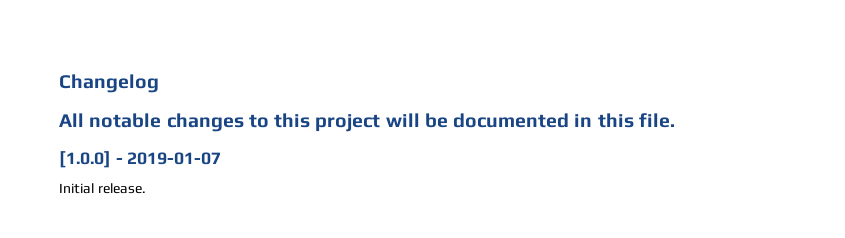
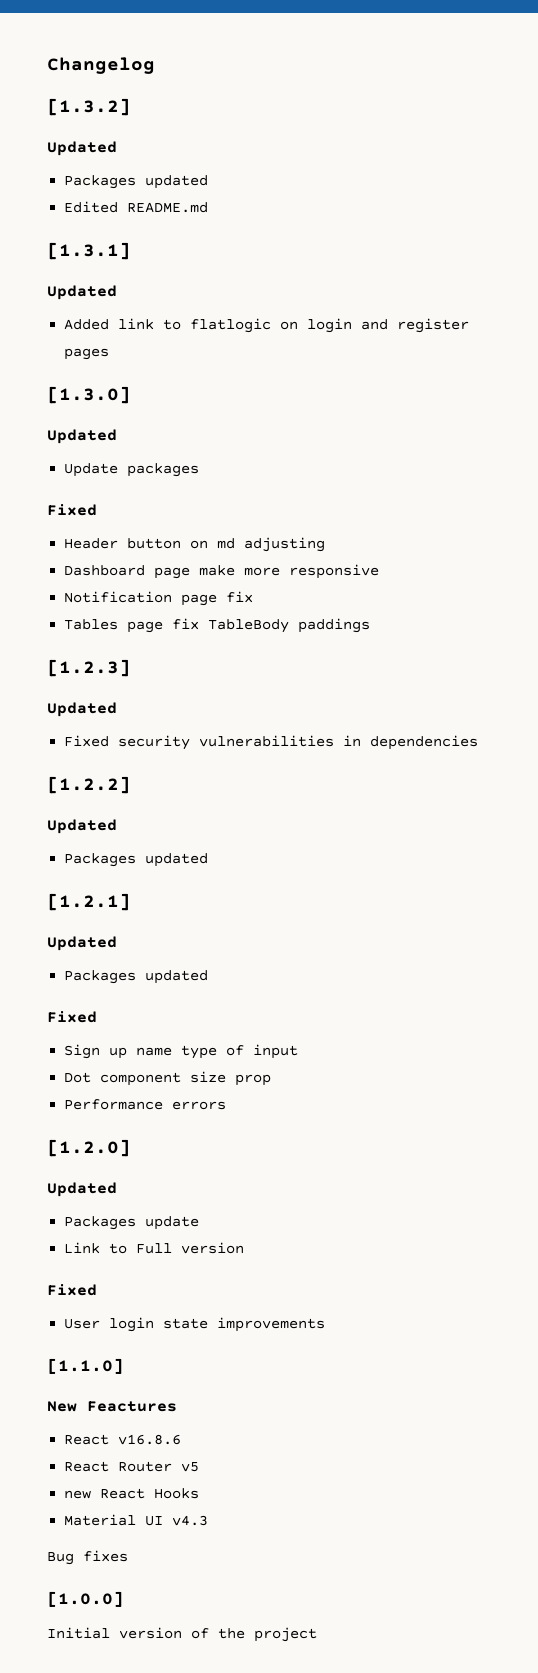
[59,113,675,132] All notable changes to this project will be documented in this file. -> [47,98,131,116] [47,141,117,156] [64,175,209,189] [64,201,209,213] [47,242,131,260] [47,285,117,300] [64,318,470,333] [64,348,110,360] [47,386,131,404] [47,429,117,444] [64,463,200,477] [47,504,97,516] [64,537,326,552] [64,564,380,579] [64,591,254,606] [64,618,371,633] [47,659,131,677] [47,702,117,717] [64,735,479,750] [47,776,131,794] [47,819,117,834] [64,853,209,867] [47,893,131,911] [47,936,117,951] [64,970,209,984] [47,1011,97,1023] [64,1044,299,1059] [64,1071,272,1086] [64,1099,227,1110] [47,1139,131,1157] [47,1182,117,1197] [64,1216,200,1230] [64,1242,245,1254] [47,1284,97,1296] [64,1317,326,1332] [47,1358,124,1374] [47,1401,177,1412] [64,1434,182,1445] [64,1461,200,1472] [64,1488,200,1499] [64,1514,209,1526] [47,1550,128,1565] [1.3.2] // Updated // Packages updated // Edited README.md // [1.3.1] // Updated // Added link to flatlogic on login and register pages // [1.3.0] // Updated // Update packages // Fixed // Header button on md adjusting // Dashboard page make more responsive // Notification page fix // Tables page fix TableBody paddings // [1.2.3] // Updated // Fixed security vulnerabilities in dependencies // [1.2.2] // Updated // Packages updated // [1.2.1] // Updated // Packages updated // Fixed // Sign up name type of input // Dot component size prop // Performance errors // [1.2.0] // Updated // Packages update // Link to Full version // Fixed // User login state improvements // [1.1.0] // New Feactures // React v16.8.6 // React Router v5 // new React Hooks // Material UI v4.3 // Bug fixes
[115,152,222,165] - 2019-01-07 -> (124, 1599) none
[97,183,146,194] release. -> [119,1627,317,1642] version of the project

